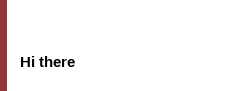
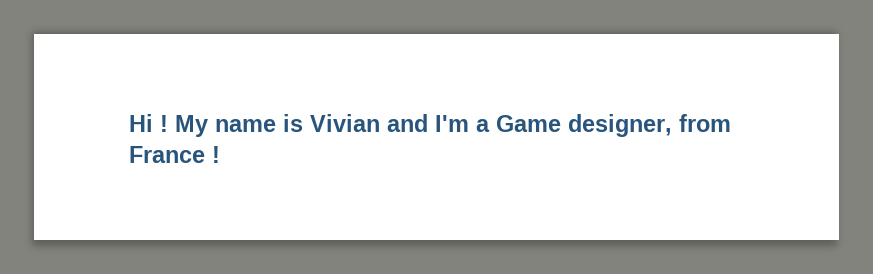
[39,56,76,67] there -> [160,114,731,137] [129,146,220,163] ! My name is Vivian and I'm a Game designer, from France !

